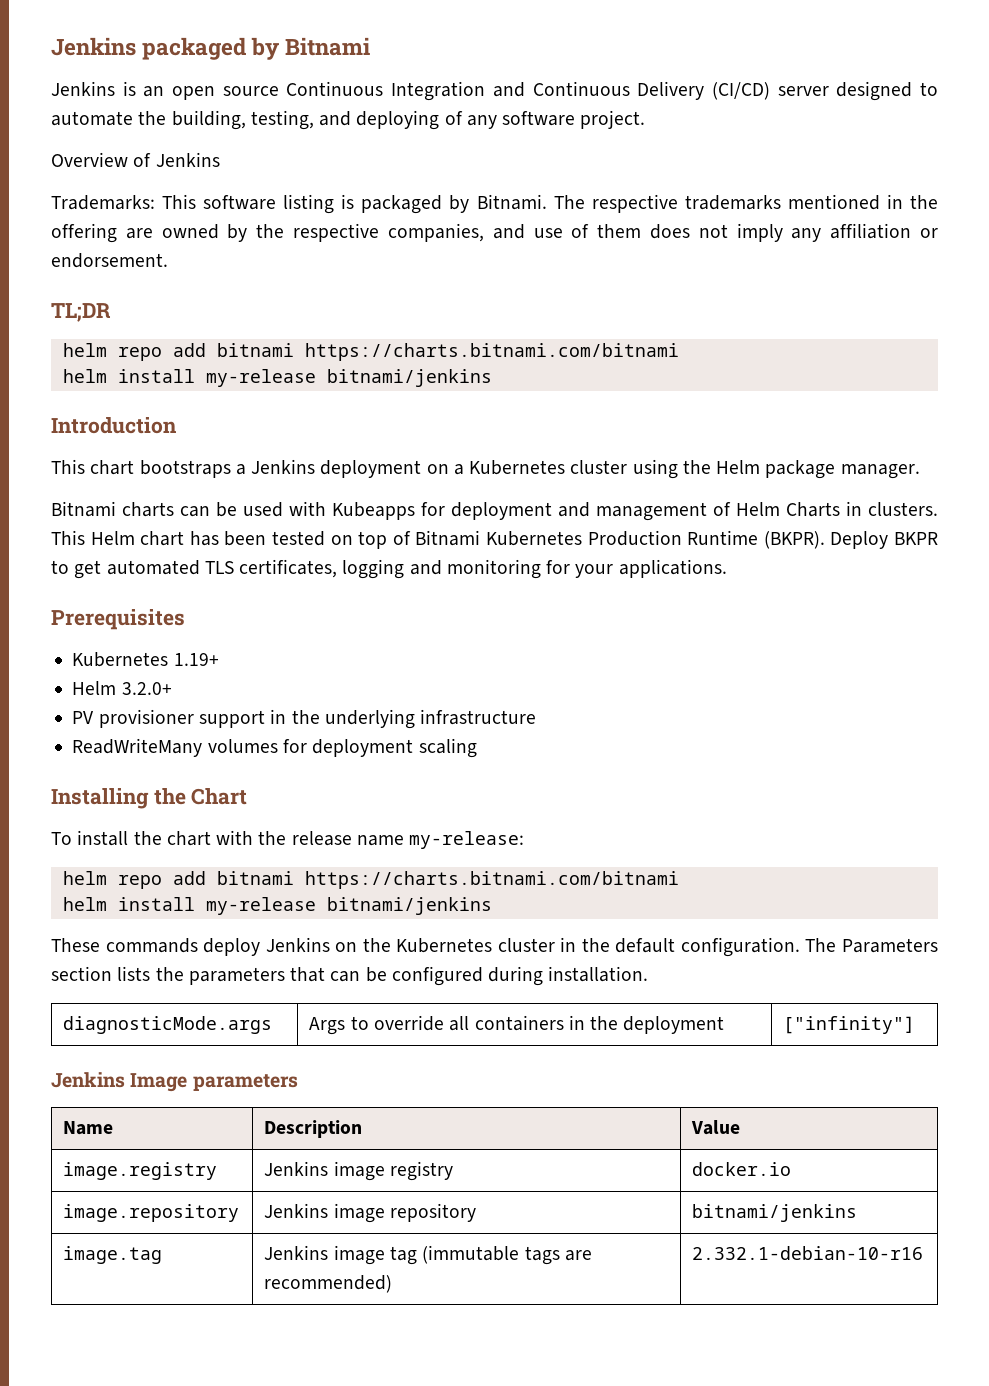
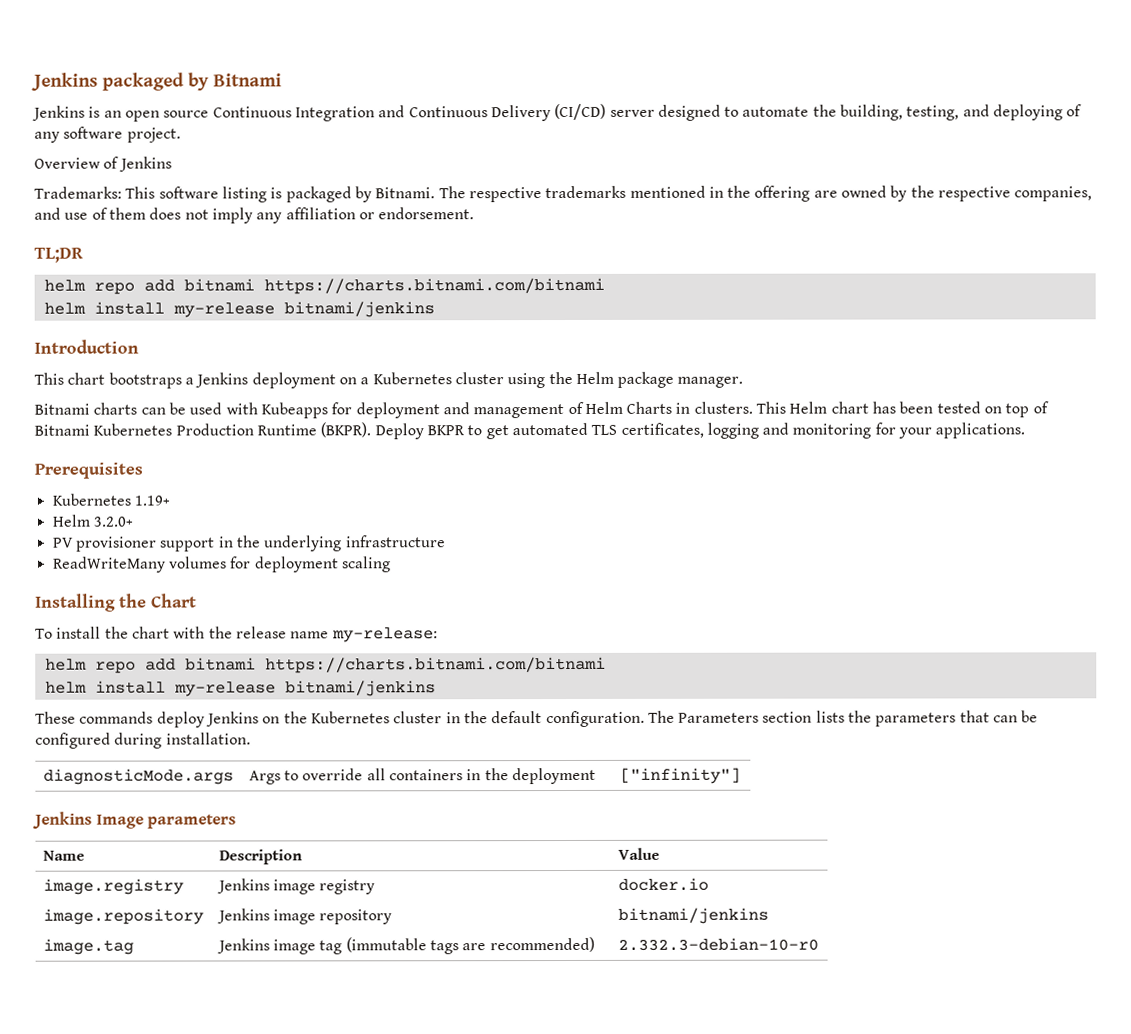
[692,1246,924,1260] 2.332.1-debian-10-r16 -> [617,937,819,951] 2.332.3-debian-10-r0

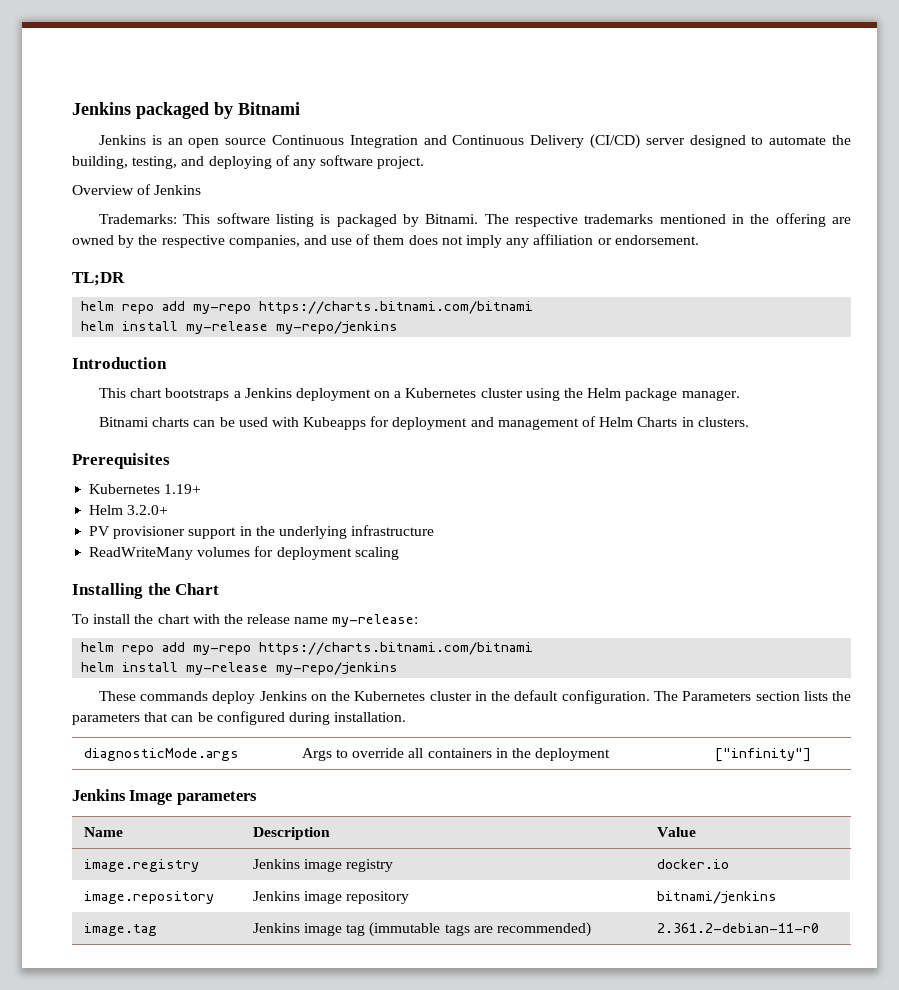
[183,277,605,295] [43,301,435,318] bitnami https://charts.bitnami.com/bitnami // helm install my-release bitnami/jenkins -> [193,301,534,314] [81,321,399,334] my-repo https://charts.bitnami.com/bitnami // helm install my-release my-repo/jenkins
[756,401,1049,418] [34,422,1026,440] This Helm chart has been tested on top of Bitnami Kubernetes Production Runtime (BKPR). Deploy BKPR to get automated TLS certificates, logging and monitoring for your applications. -> (749, 422) none
[184,656,606,674] [44,680,436,697] bitnami https://charts.bitnami.com/bitnami // helm install my-release bitnami/jenkins -> [193,642,534,655] [81,662,399,675] my-repo https://charts.bitnami.com/bitnami // helm install my-release my-repo/jenkins
[617,937,819,951] 2.332.3-debian-10-r0 -> [656,923,819,933] 2.361.2-debian-11-r0

